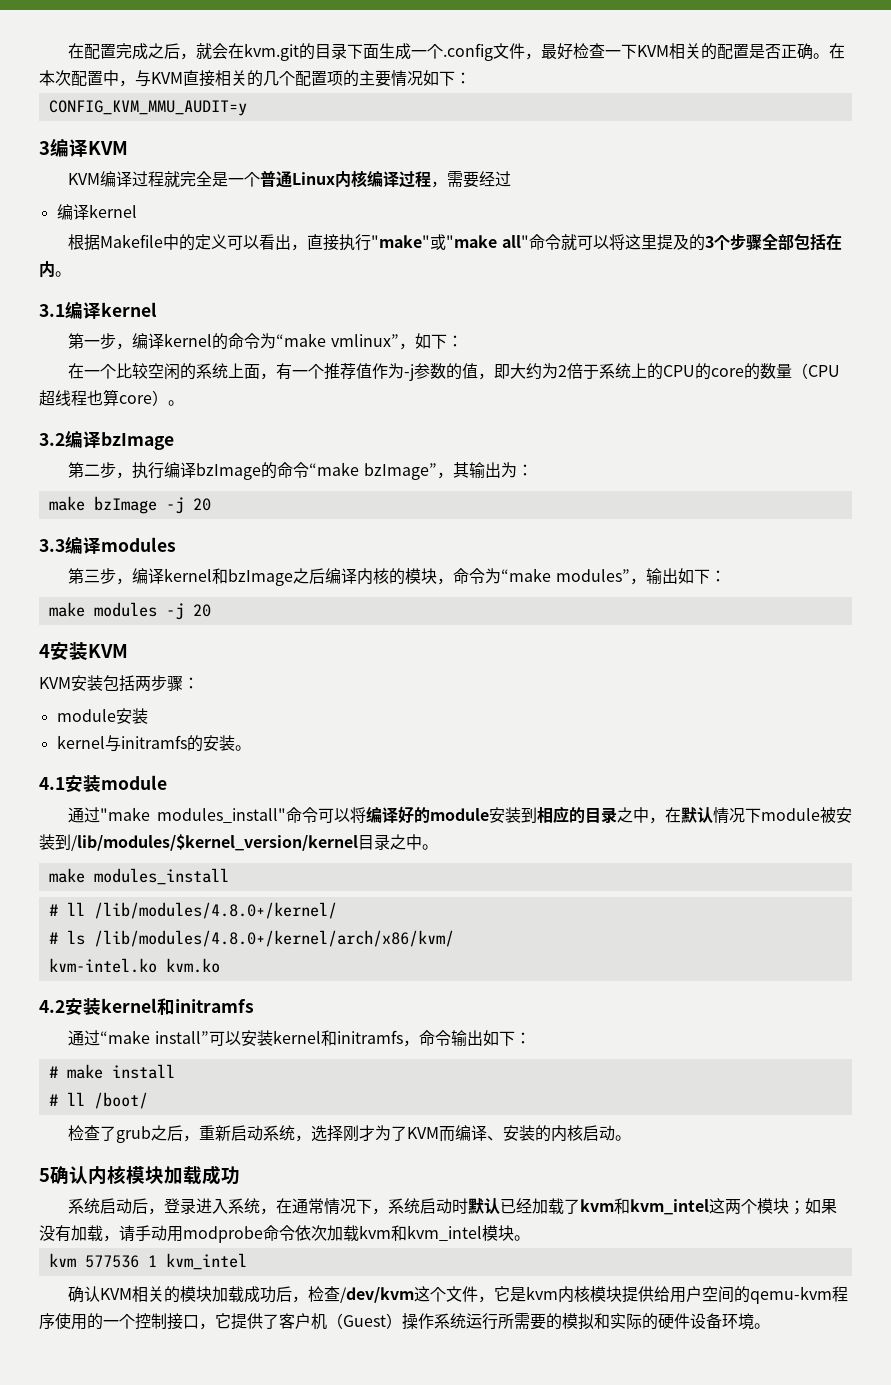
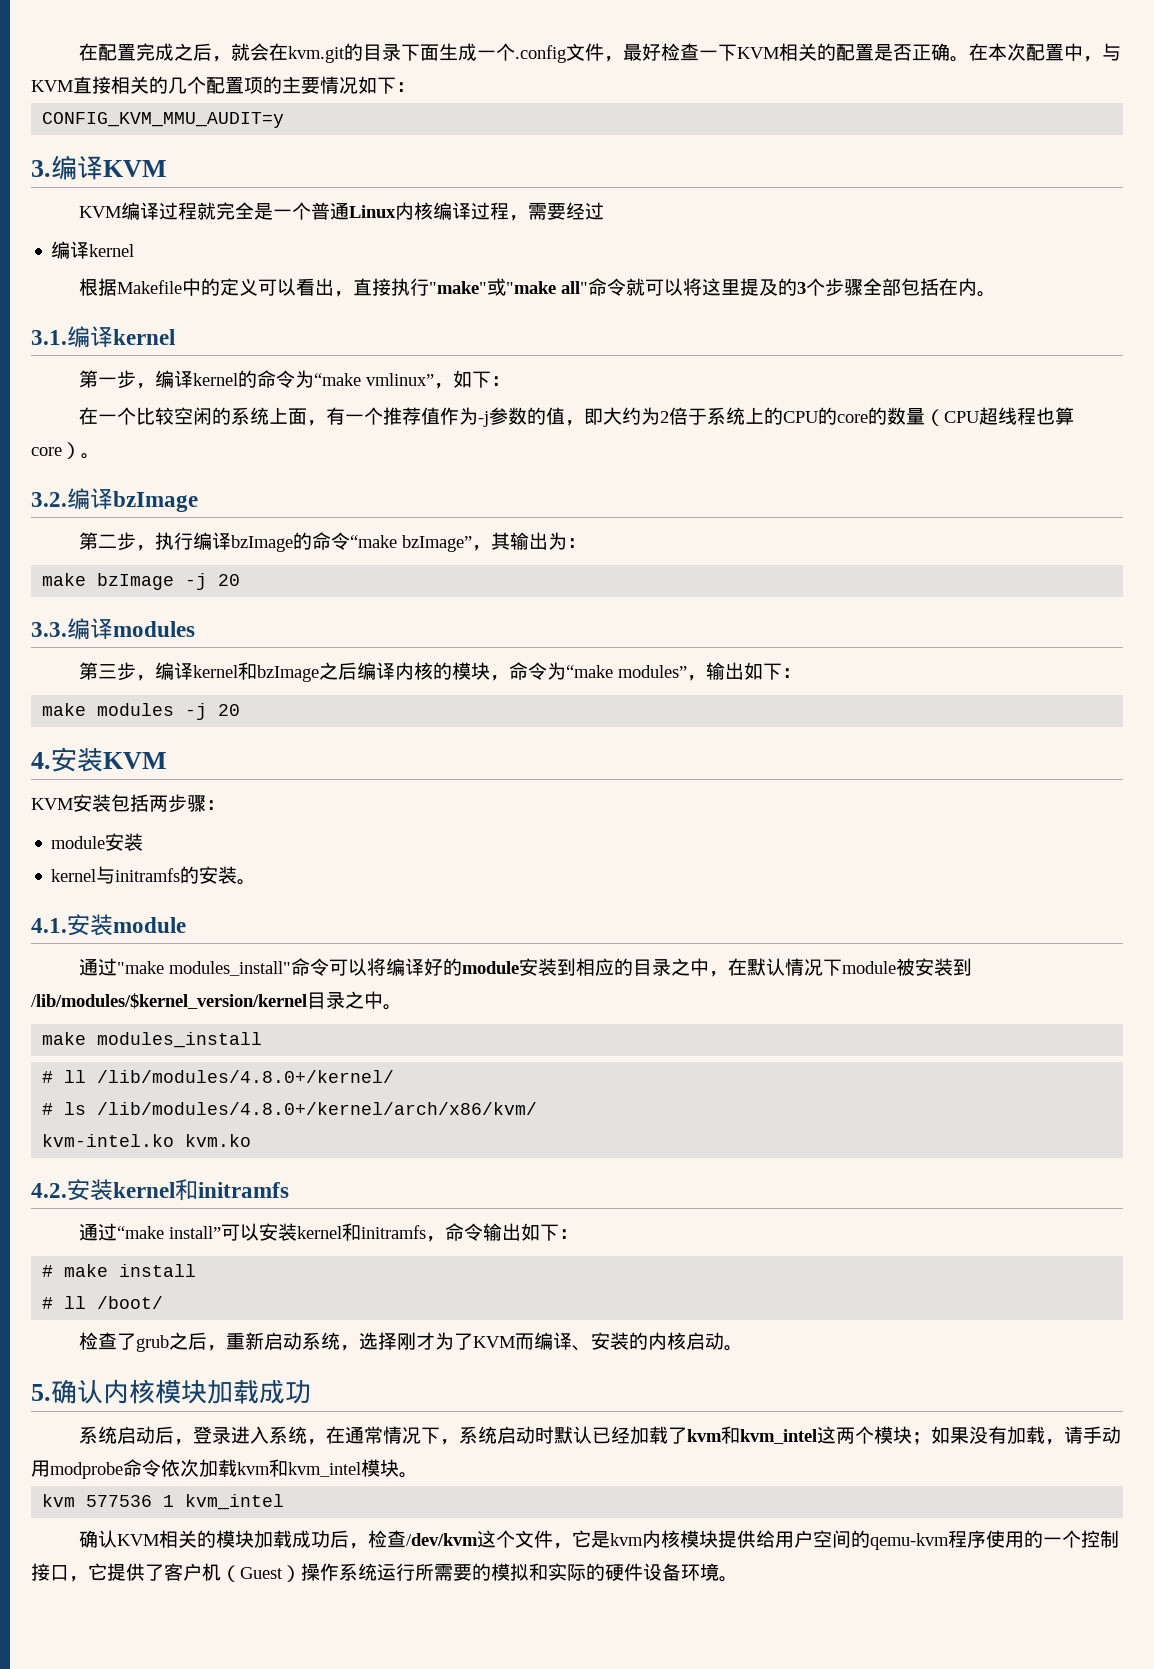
[39,141,50,155] 3 -> [31,160,51,177] 3.
[39,304,65,317] 3.1 -> [31,330,67,345] 3.1.
[39,433,65,446] 3.2 -> [31,492,67,507] 3.2.
[39,539,65,552] 3.3 -> [31,622,67,637] 3.3.
[39,644,50,658] 4 -> [31,752,51,769] 4.
[39,777,65,790] 4.1 -> [31,918,67,933] 4.1.
[39,1000,65,1013] 4.2 -> [31,1183,67,1198] 4.2.
[39,1168,50,1182] 5 -> [31,1384,51,1401] 5.

